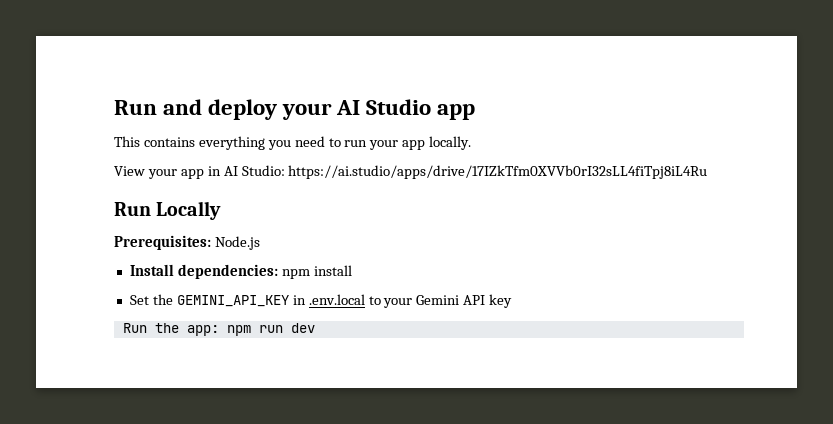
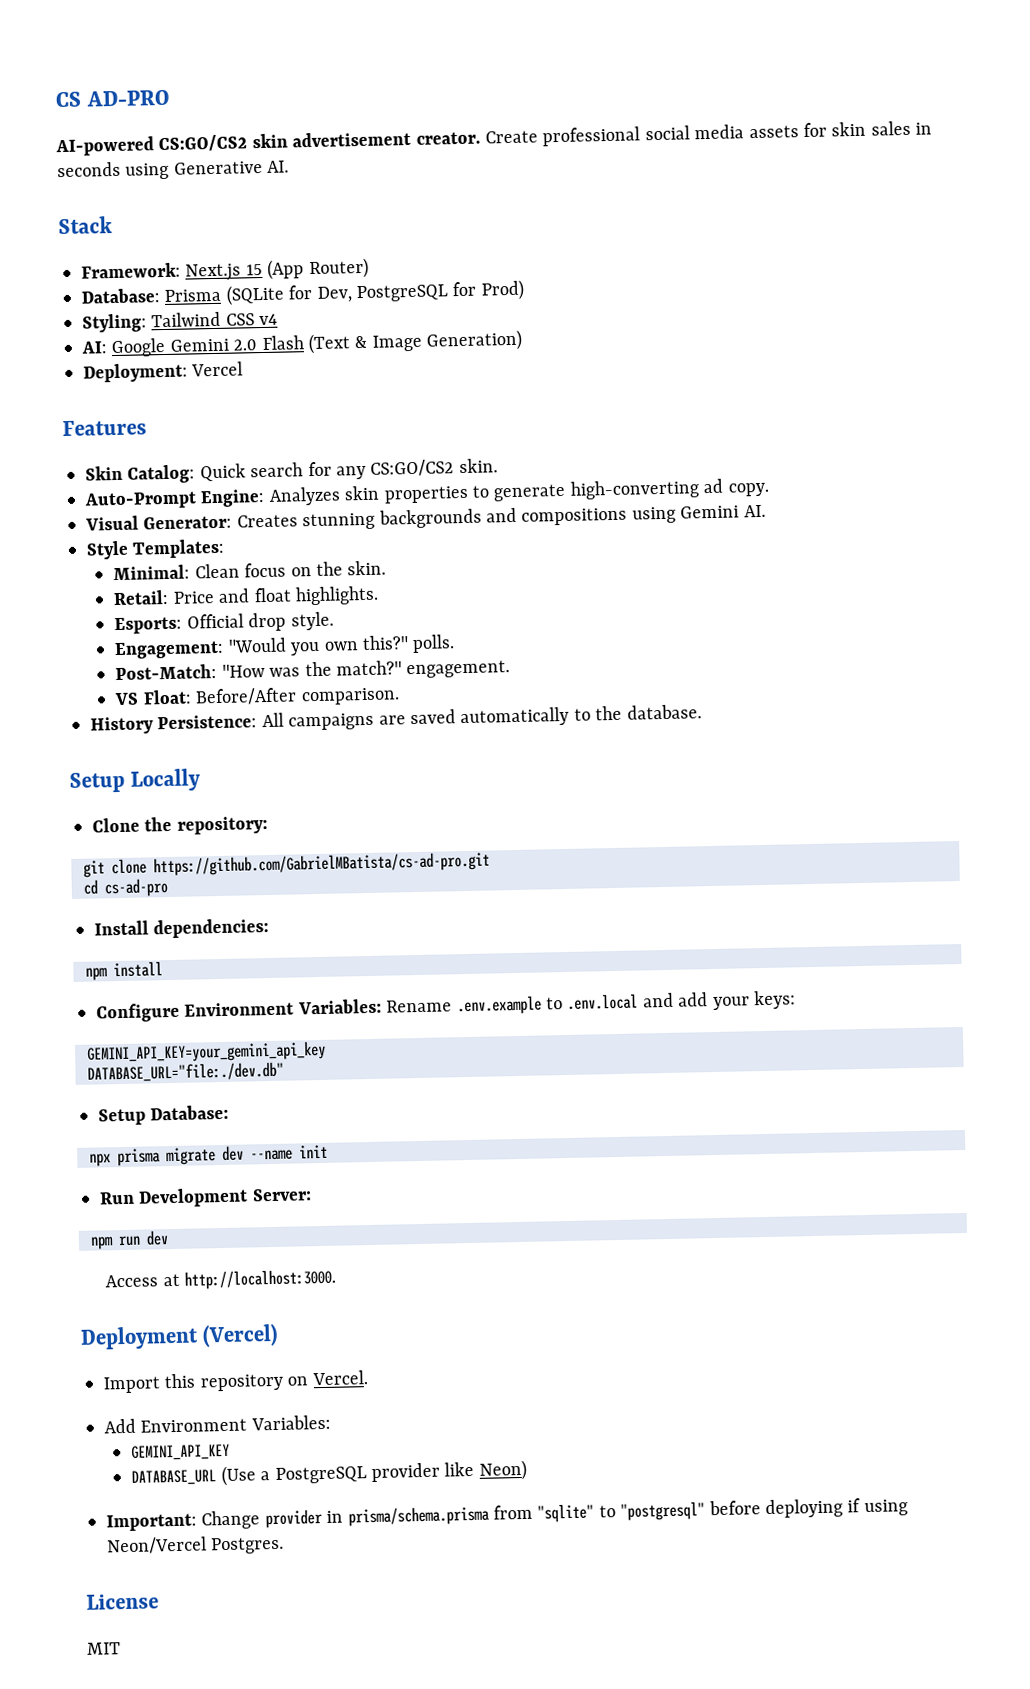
[114,99,476,120] [114,136,472,150] [114,165,708,179] [114,201,222,220] [114,235,260,250] Run and deploy your AI Studio app // This contains everything you need to run your app locally. // View your app in AI Studio: https://ai.studio/apps/drive/17IZkTfm0XVVb0rI32sLL4fiTpj8iL4Ru // Run Locally // Prerequisites: Node.js -> [55,89,170,108] [55,120,933,157] [57,160,290,180] [58,216,113,235] [81,257,369,282] [81,279,524,306] [82,311,279,333] [81,329,523,358] [83,361,244,383] [62,419,147,437] [85,458,498,484] [84,478,769,510] [85,504,766,531] [86,538,226,560] [113,560,387,581] [113,585,380,606] [114,611,334,635] [114,634,456,660] [115,660,511,681] [114,687,400,706] [90,704,702,735] [69,768,202,794] [92,816,268,835] [83,851,490,878] [83,878,168,898] CS AD-PRO // AI-powered CS:GO/CS2 skin advertisement creator. Create professional social media assets for skin sales in seconds using Generative AI. // Stack // Framework: Next.js 15 (App Router) // Database: Prisma (SQLite for Dev, PostgreSQL for Prod) // Styling: Tailwind CSS v4 // AI: Google Gemini 2.0 Flash (Text & Image Generation) // Deployment: Vercel // Features // Skin Catalog: Quick search for any CS:GO/CS2 skin. // Auto-Prompt Engine: Analyzes skin properties to generate high-converting ad copy. // Visual Generator: Creates stunning backgrounds and compositions using Gemini AI. // Style Templates: // Minimal: Clean focus on the skin. // Retail: Price and float highlights. // Esports: Official drop style. // Engagement: "Would you own this?" polls. // Post-Match: "How was the match?" engagement. // VS Float: Before/After comparison. // History Persistence: All campaigns are saved automatically to the database. // Setup Locally // Clone the repository: // git clone https://github.com/GabrielMBatista/cs-ad-pro.git // cd cs-ad-pro
(278, 271) none -> (270, 928) //
[129,294,513,308] [122,323,219,336] Set the GEMINI_API_KEY in .env.local to your Gemini API key // Run the app: -> [96,990,796,1023] [86,1040,326,1064] [87,1061,284,1083] [98,1104,230,1126] [89,1144,328,1167] [99,1187,312,1208] Configure Environment Variables: Rename .env.example to .env.local and add your keys: // GEMINI_API_KEY=your_gemini_api_key // DATABASE_URL="file:./dev.db" // Setup Database: // npx prisma migrate dev --name init // Run Development Server: //
(315, 328) none -> [105,1268,337,1290] [80,1323,280,1350] [103,1370,368,1394] [104,1414,331,1434] [131,1443,231,1461] [131,1459,527,1487] [106,1498,908,1532] [106,1536,285,1555] [86,1593,159,1610] [87,1642,121,1655] // Access at http://localhost:3000. // Deployment (Vercel) // Import this repository on Vercel. // Add Environment Variables: // GEMINI_API_KEY // DATABASE_URL (Use a PostgreSQL provider like Neon) // Important: Change provider in prisma/schema.prisma from "sqlite" to "postgresql" before deploying if using Neon/Vercel Postgres. // License // MIT

